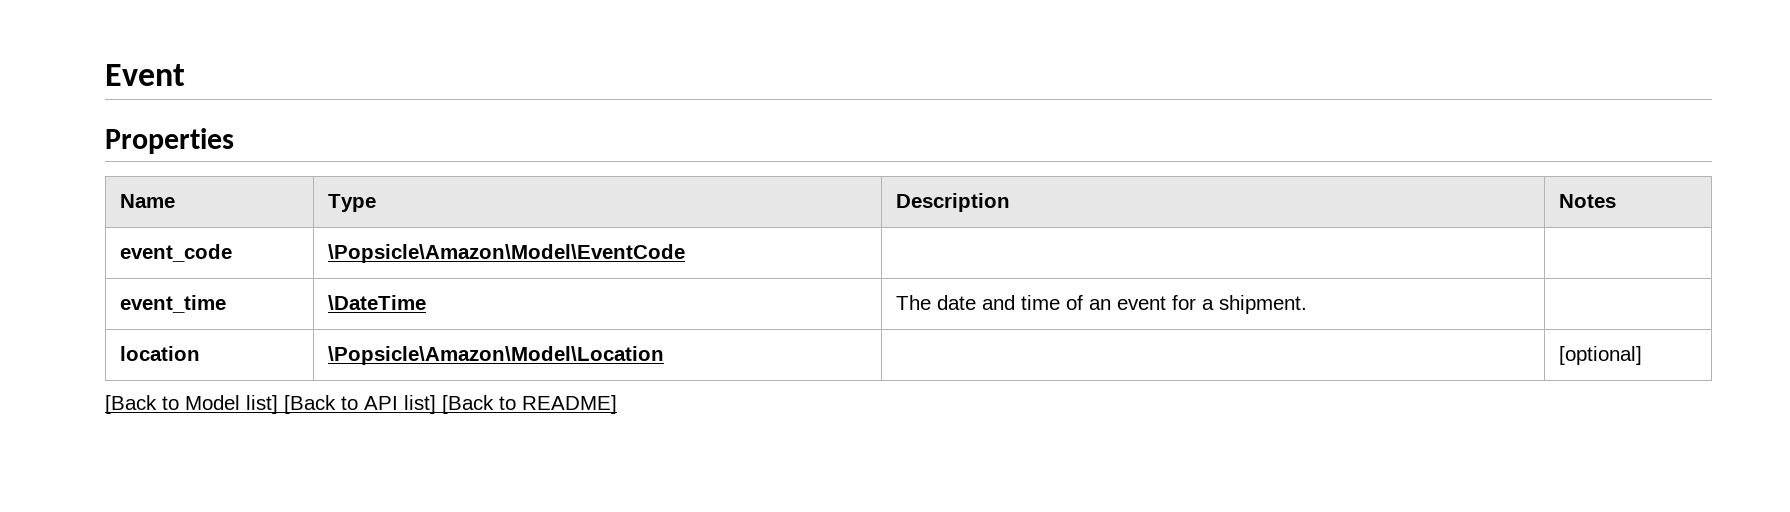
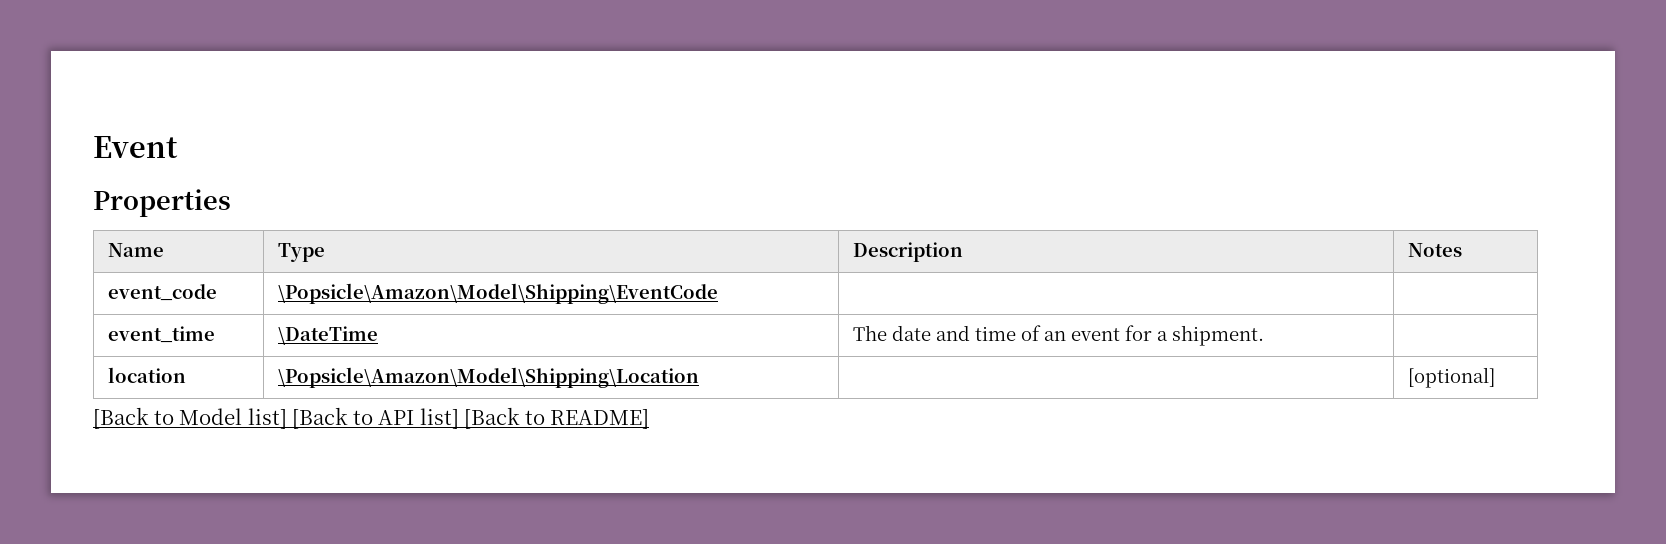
[327,244,685,263] \Popsicle\Amazon\Model\EventCode -> [277,283,718,304] \Popsicle\Amazon\Model\Shipping\EventCode
[327,346,664,365] \Popsicle\Amazon\Model\Location -> [277,367,699,388] \Popsicle\Amazon\Model\Shipping\Location

